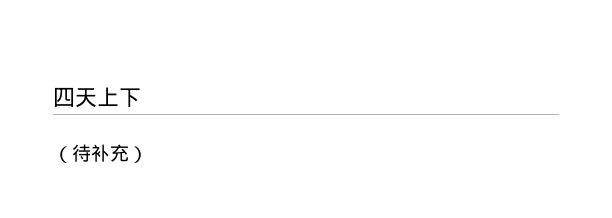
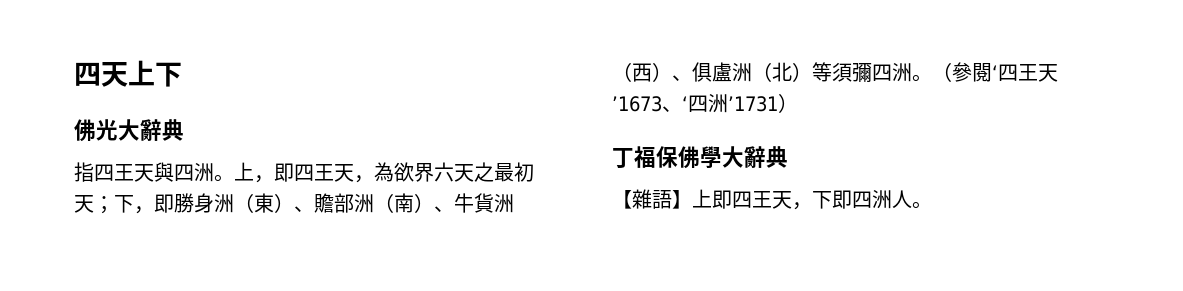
[53,144,148,163] （待补充） -> [74,119,184,142] [74,162,534,183] [74,193,514,214] [612,62,1058,82] [612,93,798,113] [612,146,788,169] [612,189,932,210] 佛光大辭典 // 指四王天與四洲。上，即四王天，為欲界六天之最初天；下，即勝身洲（東）、贍部洲（南）、牛貨洲（西）、俱盧洲（北）等須彌四洲。（參閱‘四王天’1673、‘四洲’1731） // 丁福保佛學大辭典 // 【雜語】上即四王天，下即四洲人。

